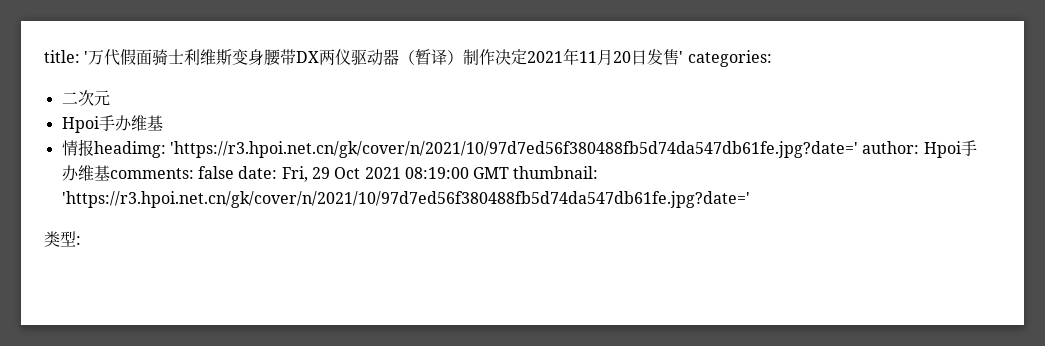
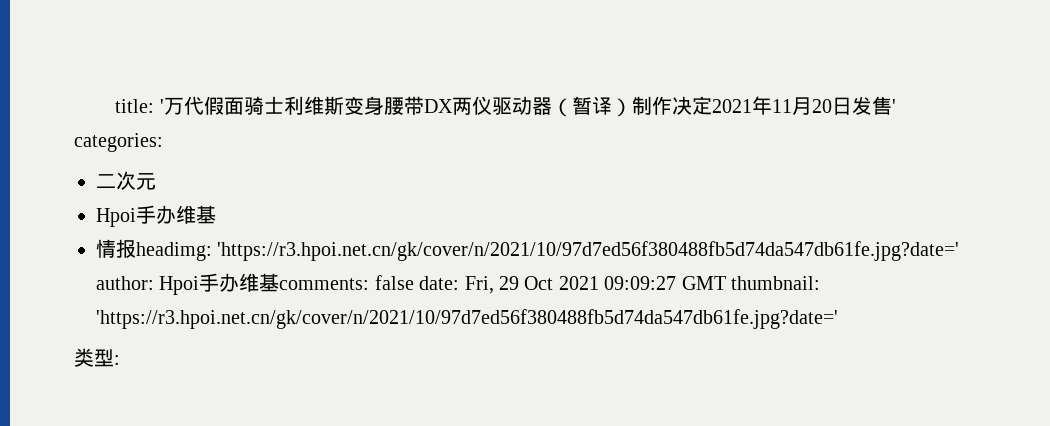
[404,167,469,179] 08:19:00 -> [604,276,677,290] 09:09:27

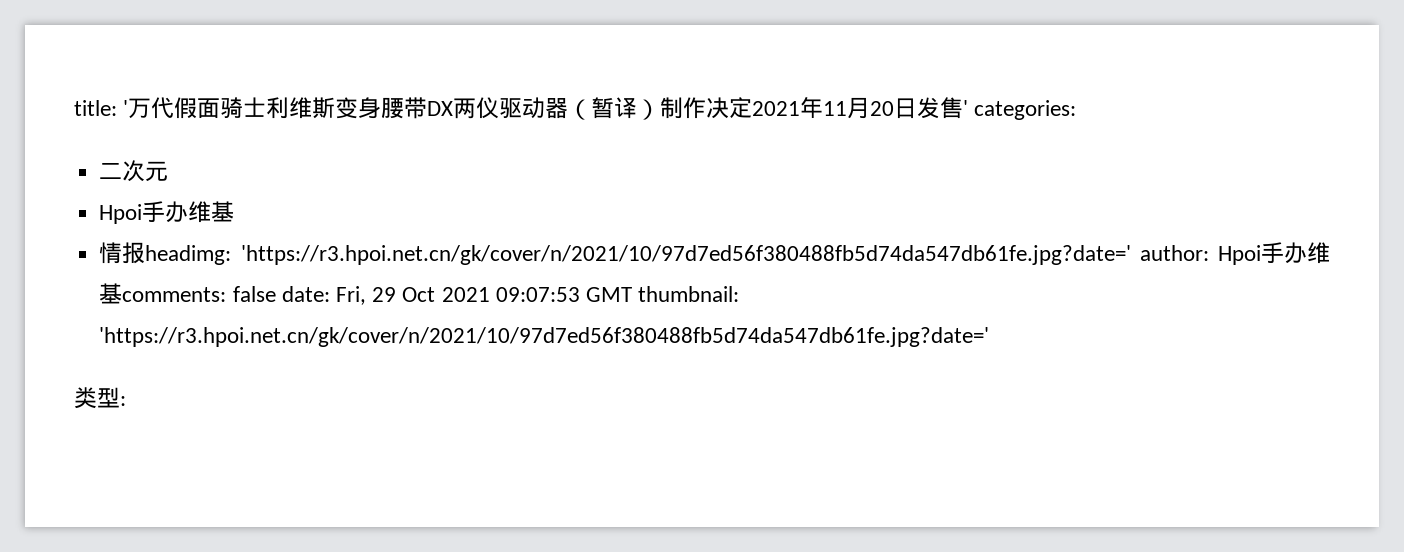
[604,276,677,290] 09:09:27 -> [495,287,580,302] 09:07:53

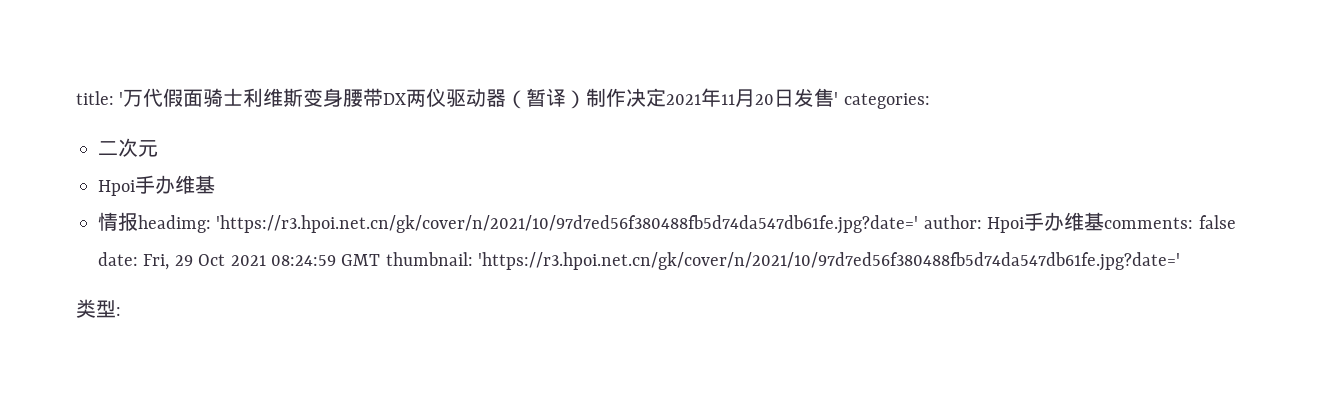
[495,287,580,302] 09:07:53 -> [271,255,336,266] 08:24:59

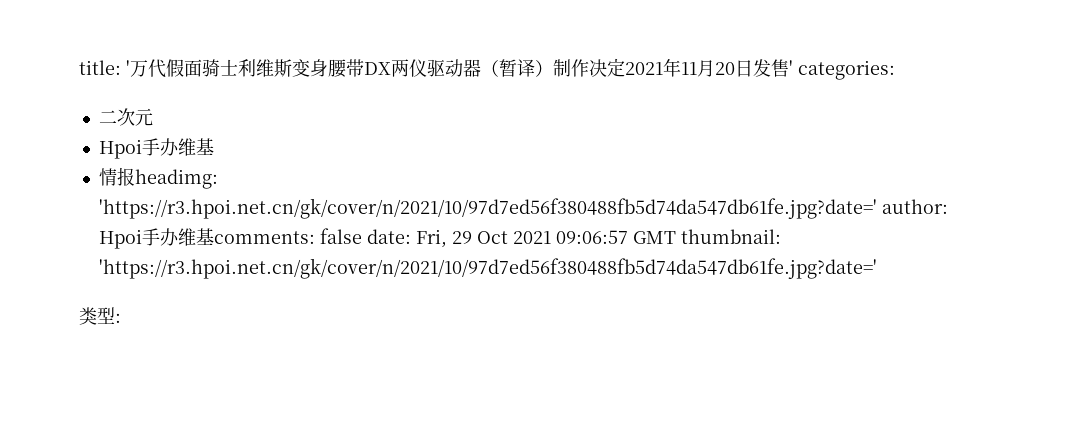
[271,255,336,266] 08:24:59 -> [555,230,628,244] 09:06:57

